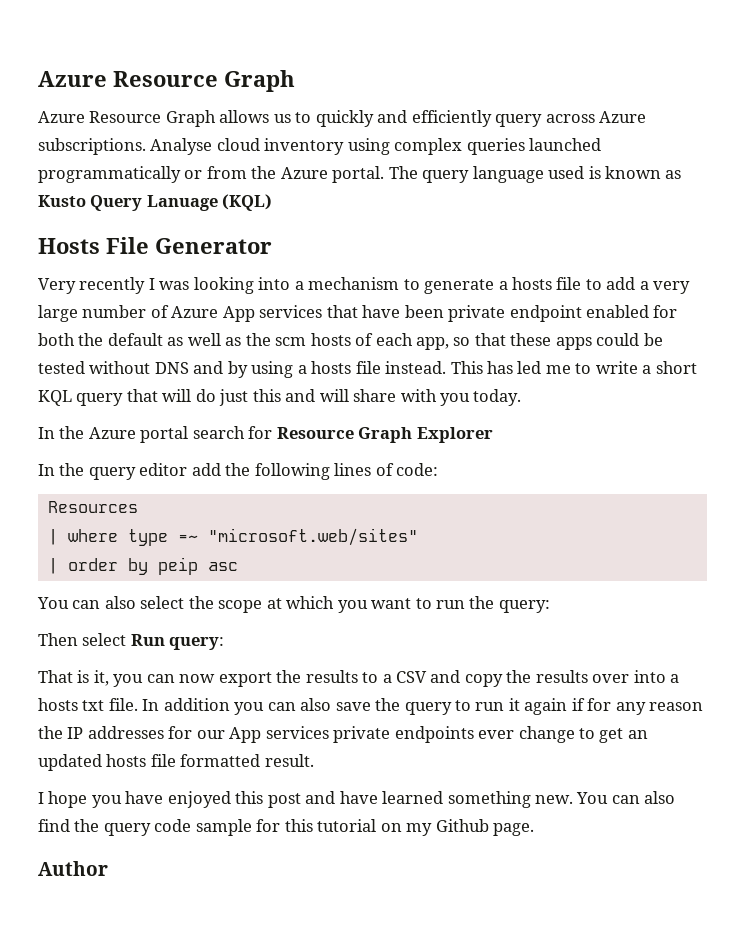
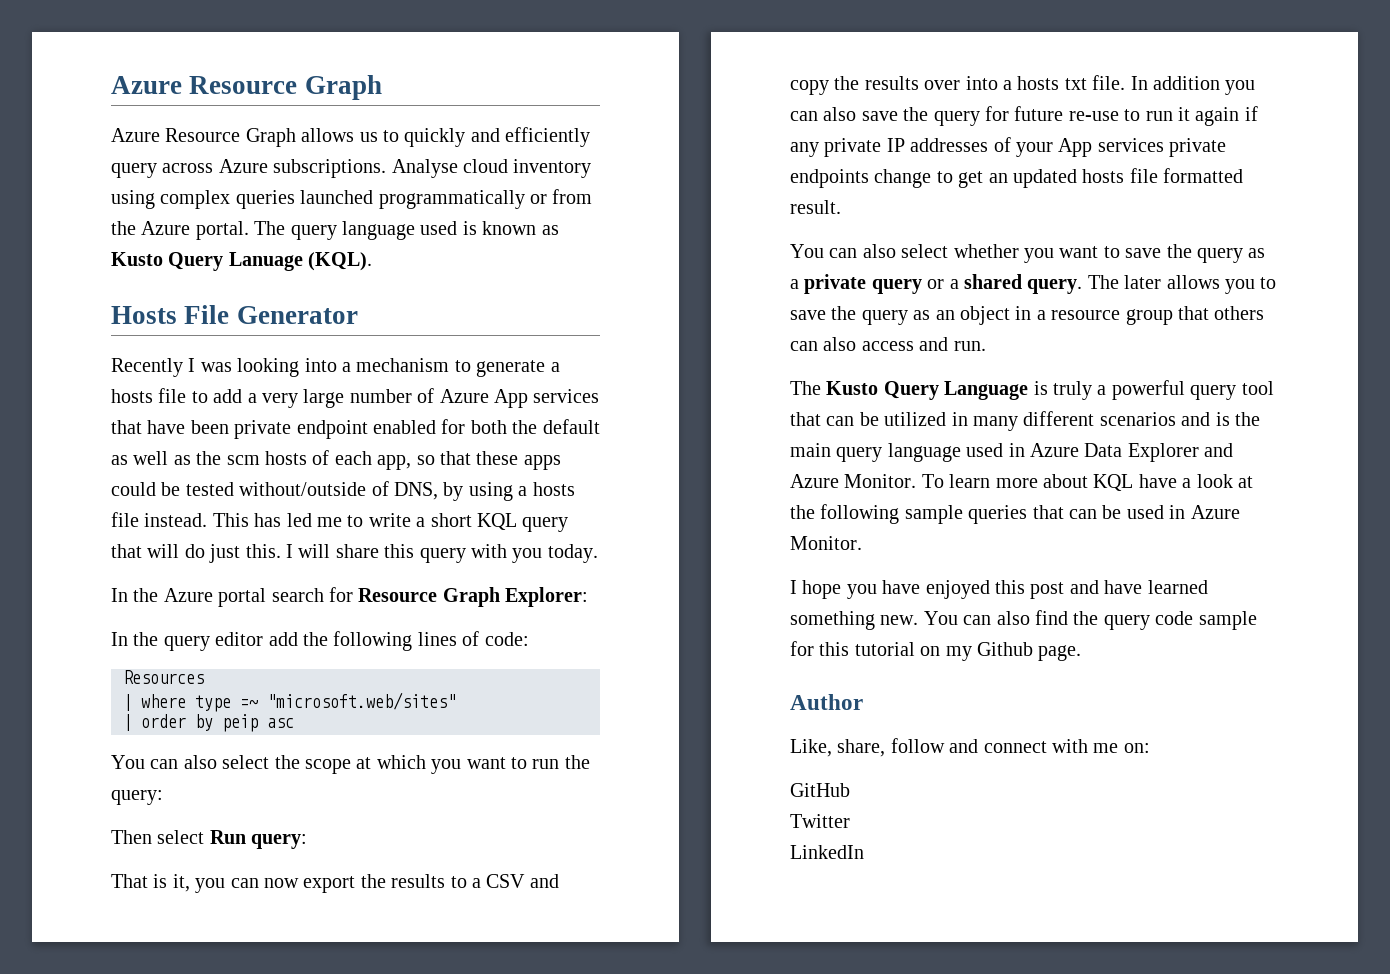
[222,194,273,211] (KQL) -> [308,252,373,271] (KQL).
[38,277,146,294] Very recently -> [111,358,183,377] Recently
[89,361,224,374] without DNS and -> [239,481,438,500] without/outside of DNS,
[252,389,397,402] this and will share -> [245,544,466,563] this. I will share this query
[416,427,493,443] Explorer -> [505,587,589,607] Explorer:
(452, 708) none -> [985,106,1119,121] for future re-use
[587,698,704,715] [38,726,225,739] for any reason the IP addresses for our -> [790,137,1053,157] any private IP addresses of your
[478,730,515,739] ever -> (869, 178) none
(314, 760) none -> [790,244,1266,263] [790,274,1277,294] [790,306,1265,325] [790,337,986,351] [790,380,1274,400] [790,411,1260,431] [790,443,1234,462] [790,474,1253,491] [790,504,1240,524] [790,536,862,550] // You can also select whether you want to save the query as a private query or a shared query. The later allows you to save the query as an object in a resource group that others can also access and run. // The Kusto Query Language is truly a powerful query tool that can be utilized in many different scenarios and is the main query language used in Azure Data Explorer and Azure Monitor. To learn more about KQL have a look at the following sample queries that can be used in Azure Monitor.
(108, 868) none -> [790,738,1150,757] [790,783,850,797] [790,814,850,828] [790,845,864,859] // Like, share, follow and connect with me on: // GitHub // Twitter // LinkedIn

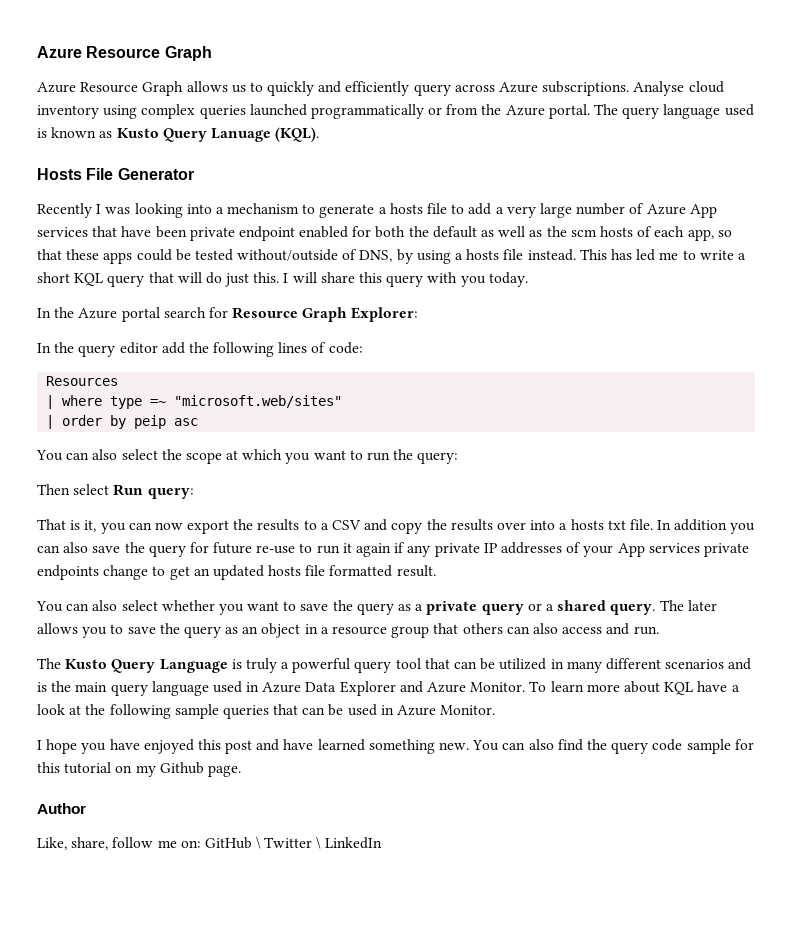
[949,739,1088,753] and connect with -> (154, 842) none
(1150, 748) // -> (201, 844) none
(850, 790) // -> [256,836,262,849] \
(850, 821) // -> [316,836,322,849] \

